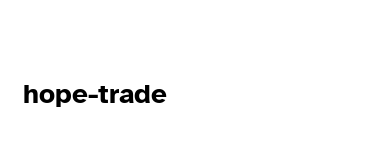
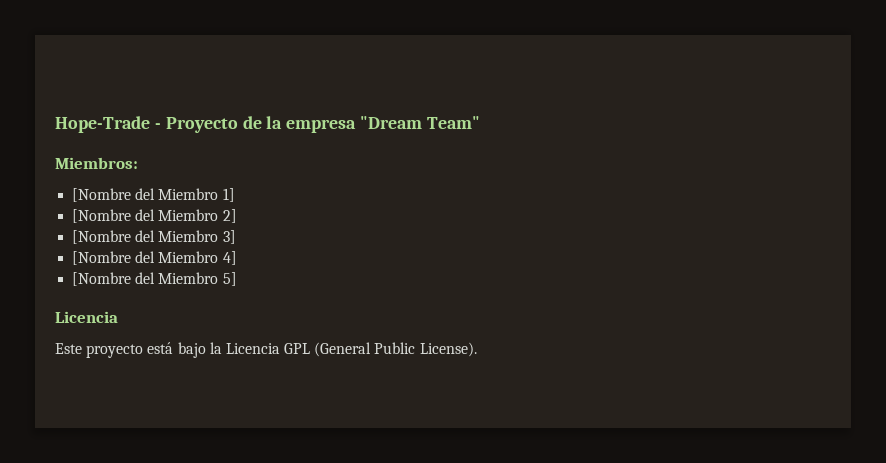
[23,85,167,107] hope-trade -> [55,116,481,133] [55,157,138,169] [72,188,235,202] [72,209,237,223] [72,230,236,244] [72,251,237,265] [72,272,237,286] [55,311,118,323] [55,342,477,358] Hope-Trade - Proyecto de la empresa "Dream Team" // Miembros: // [Nombre del Miembro 1] // [Nombre del Miembro 2] // [Nombre del Miembro 3] // [Nombre del Miembro 4] // [Nombre del Miembro 5] // Licencia // Este proyecto está bajo la Licencia GPL (General Public License).

